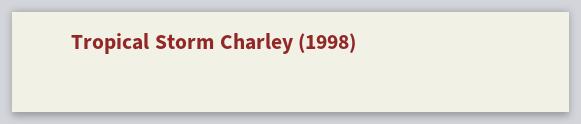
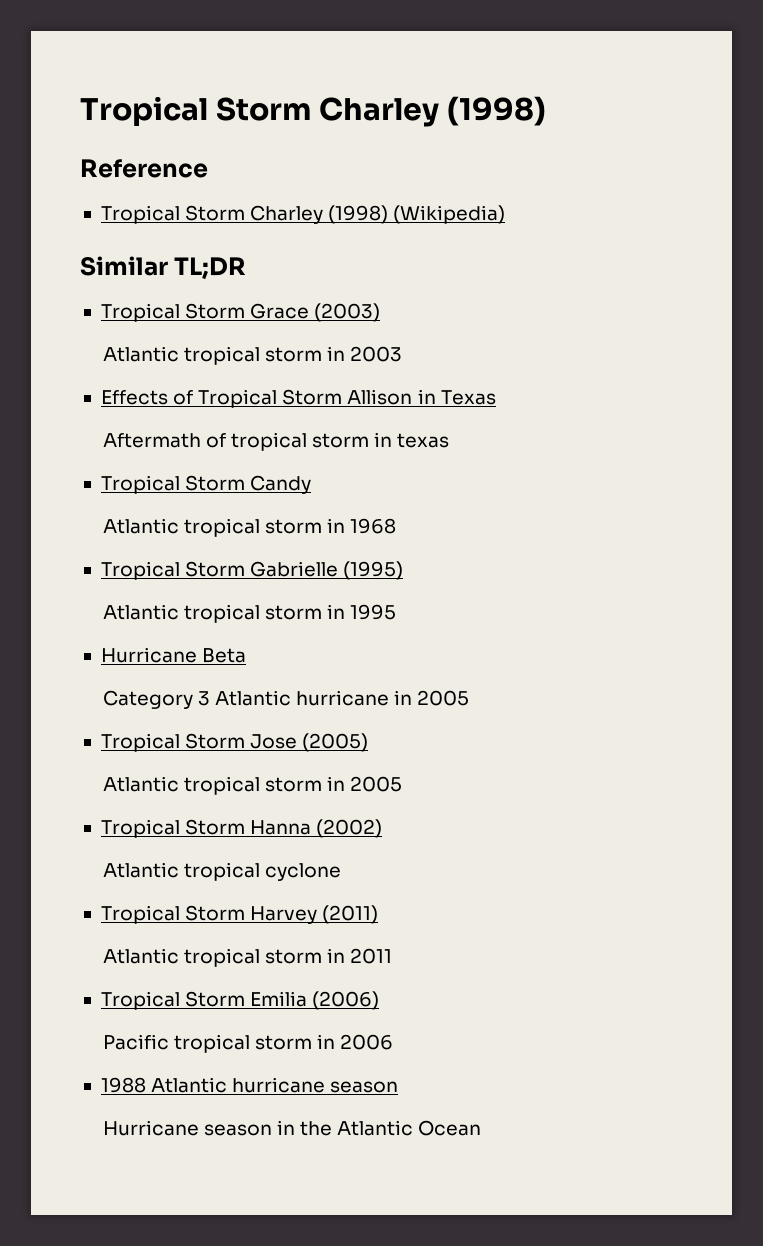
[71,33,357,54] Tropical Storm Charley (1998) -> [80,96,547,127] [80,159,208,178] [100,205,506,224] [80,256,247,280] [100,303,381,322] [102,346,403,365] [100,389,496,408] [102,432,450,451] [100,475,312,494] [102,518,397,537] [100,561,404,580] [102,604,397,623] [100,647,247,663] [102,690,470,709] [100,733,369,752] [102,776,403,795] [100,819,383,838] [102,862,341,881] [100,905,379,924] [102,948,393,967] [100,991,380,1010] [102,1034,394,1053] [100,1077,399,1093] [102,1120,482,1136] Tropical Storm Charley (1998) // Reference // Tropical Storm Charley (1998) (Wikipedia) // Similar TL;DR // Tropical Storm Grace (2003) // Atlantic tropical storm in 2003 // Effects of Tropical Storm Allison in Texas // Aftermath of tropical storm in texas // Tropical Storm Candy // Atlantic tropical storm in 1968 // Tropical Storm Gabrielle (1995) // Atlantic tropical storm in 1995 // Hurricane Beta // Category 3 Atlantic hurricane in 2005 // Tropical Storm Jose (2005) // Atlantic tropical storm in 2005 // Tropical Storm Hanna (2002) // Atlantic tropical cyclone // Tropical Storm Harvey (2011) // Atlantic tropical storm in 2011 // Tropical Storm Emilia (2006) // Pacific tropical storm in 2006 // 1988 Atlantic hurricane season // Hurricane season in the Atlantic Ocean

